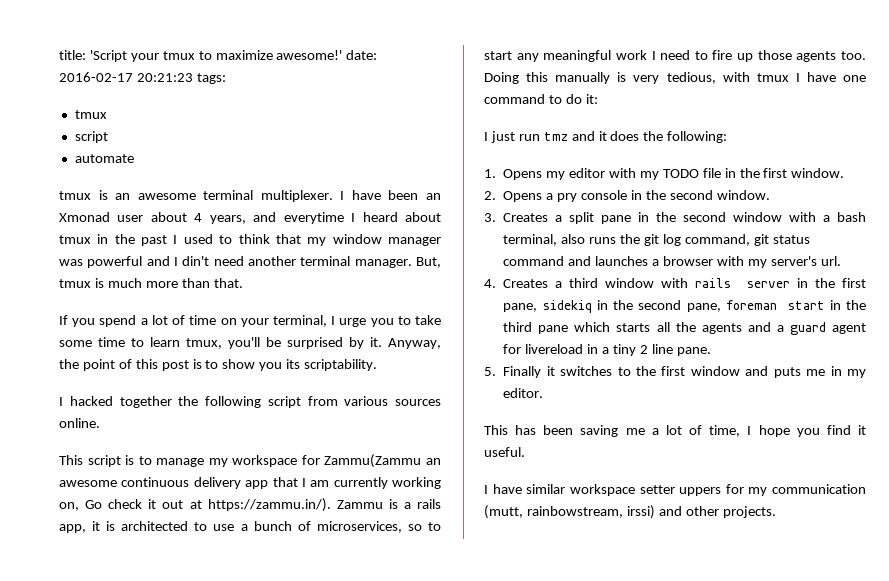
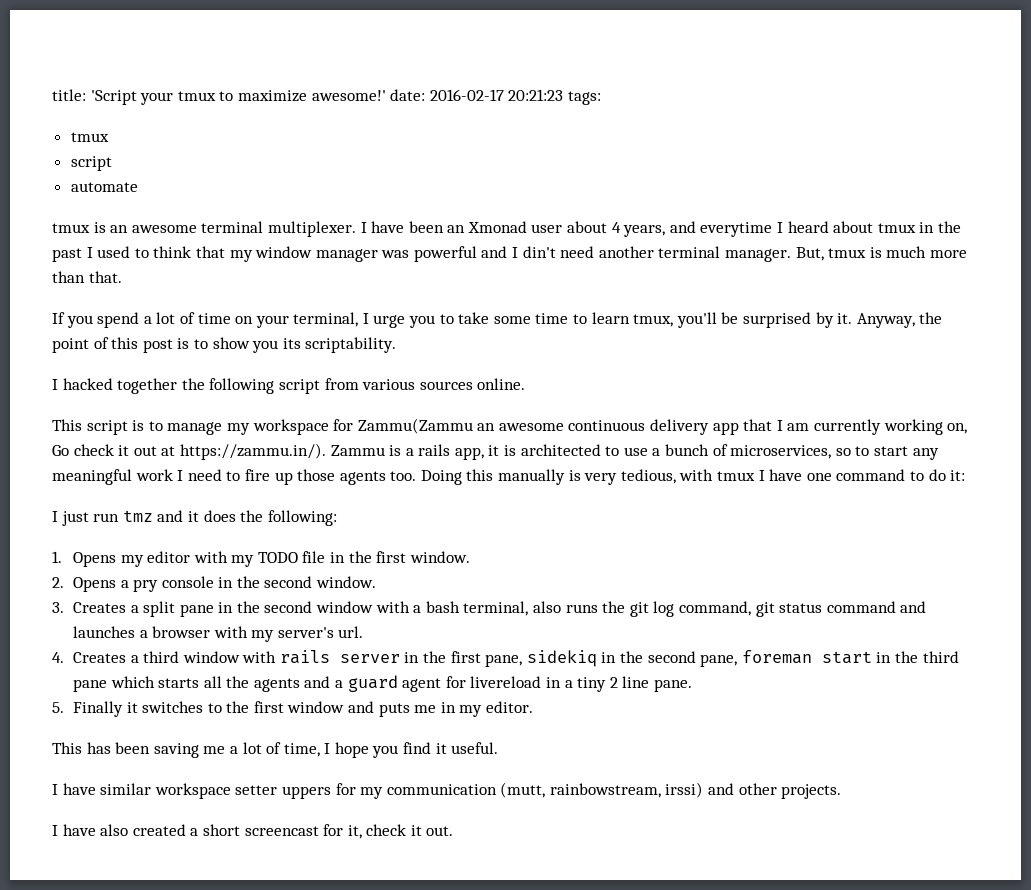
(776, 512) none -> [52,824,454,839] // I have also created a short screencast for it, check it out.

